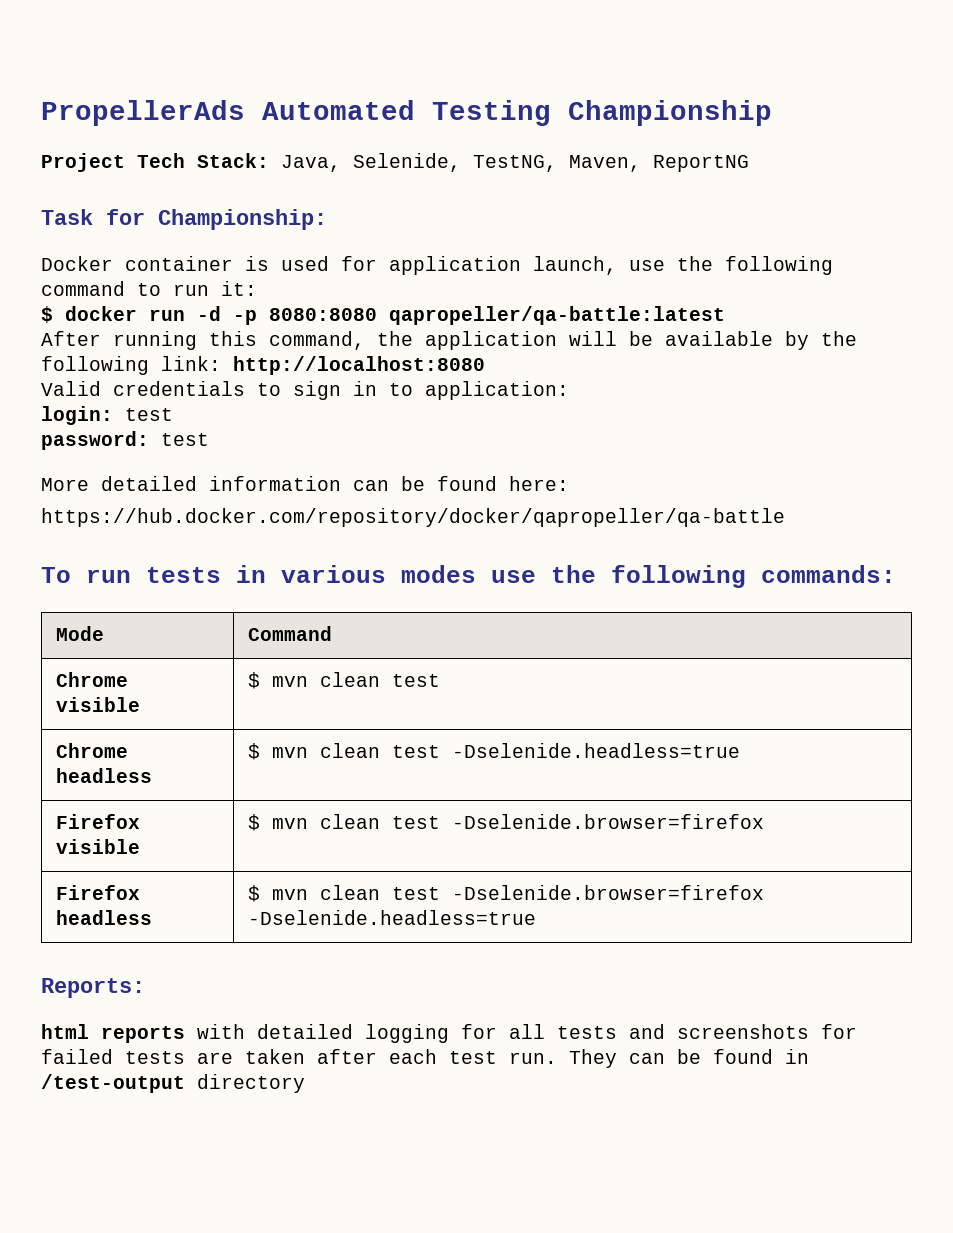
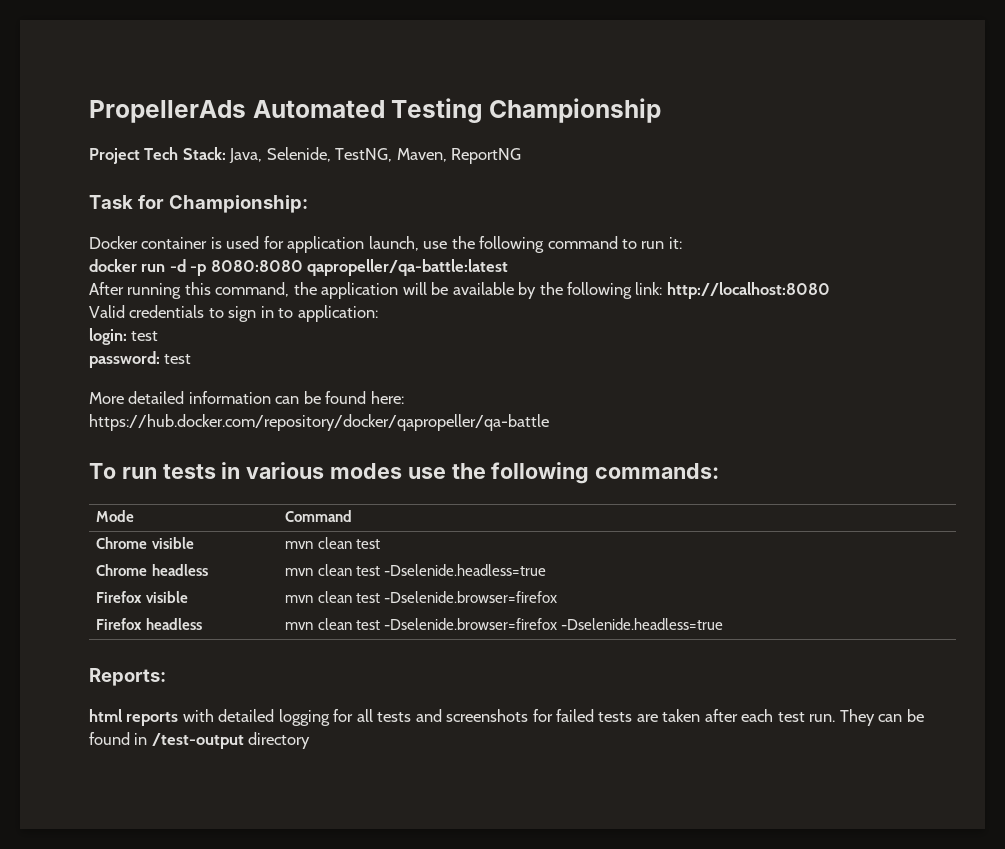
[41,306,53,323] $ -> (682, 243) none
[248,672,261,689] $ -> (194, 543) none
[248,743,261,760] $ -> (208, 570) none
[248,814,261,831] $ -> (188, 597) none
[248,885,261,902] $ -> (202, 624) none

